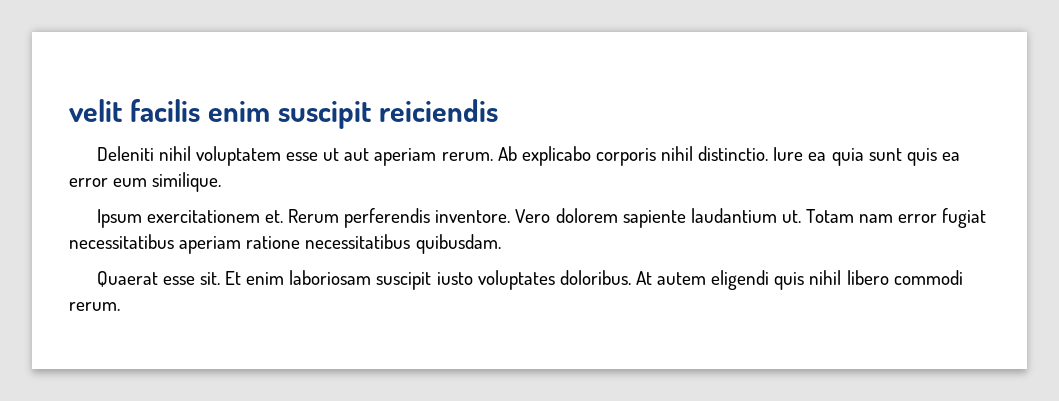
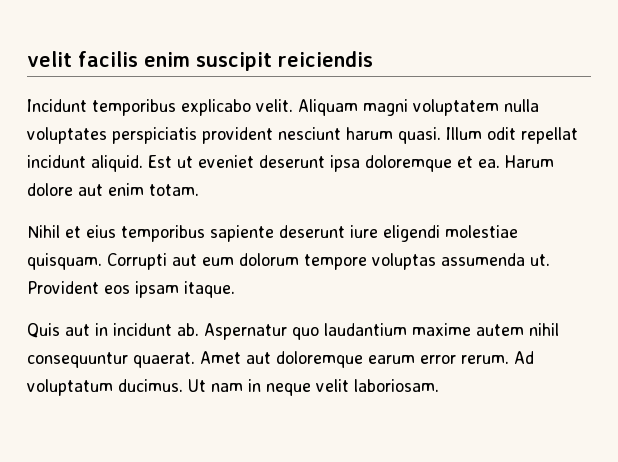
[96,146,960,166] [69,172,222,192] [96,208,987,228] [69,234,501,254] [96,270,963,290] [69,302,120,311] Deleniti nihil voluptatem esse ut aut aperiam rerum. Ab explicabo corporis nihil distinctio. Iure ea quia sunt quis ea error eum similique. // Ipsum exercitationem et. Rerum perferendis inventore. Vero dolorem sapiente laudantium ut. Totam nam error fugiat necessitatibus aperiam ratione necessitatibus quibusdam. // Quaerat esse sit. Et enim laboriosam suscipit iusto voluptates doloribus. At autem eligendi quis nihil libero commodi rerum. -> [27,99,539,116] [27,127,578,144] [27,155,554,172] [27,183,199,196] [27,225,518,242] [27,253,550,270] [27,281,235,298] [27,323,559,340] [27,351,534,368] [27,379,439,396] Incidunt temporibus explicabo velit. Aliquam magni voluptatem nulla voluptates perspiciatis provident nesciunt harum quasi. Illum odit repellat incidunt aliquid. Est ut eveniet deserunt ipsa doloremque et ea. Harum dolore aut enim totam. // Nihil et eius temporibus sapiente deserunt iure eligendi molestiae quisquam. Corrupti aut eum dolorum tempore voluptas assumenda ut. Provident eos ipsam itaque. // Quis aut in incidunt ab. Aspernatur quo laudantium maxime autem nihil consequuntur quaerat. Amet aut doloremque earum error rerum. Ad voluptatum ducimus. Ut nam in neque velit laboriosam.

